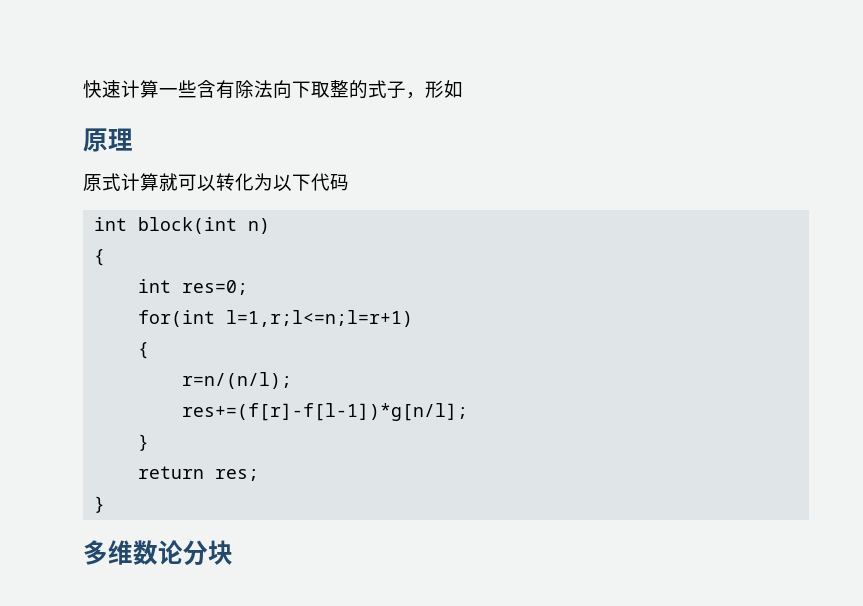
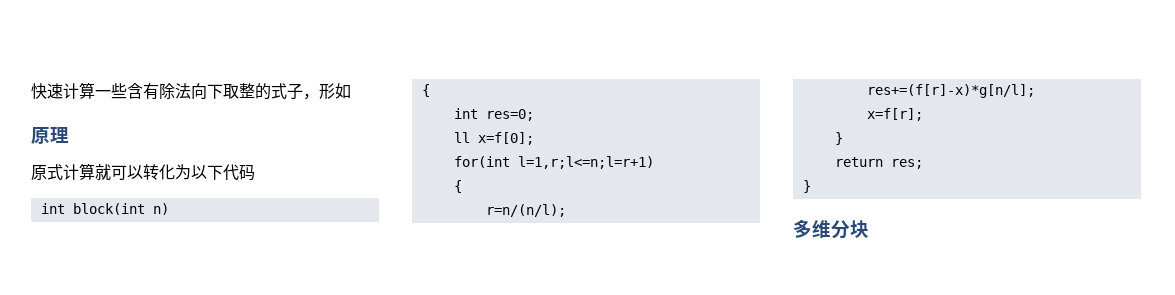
(249, 287) none -> [453,132,534,145] // ll x=f[0];
[182,403,469,421] res+=(f[r]-f[l-1])*g[n/l]; -> [866,84,1035,98] [866,108,923,121] res+=(f[r]-x)*g[n/l]; // x=f[r];
[133,540,183,565] 数论 -> (831, 229) none

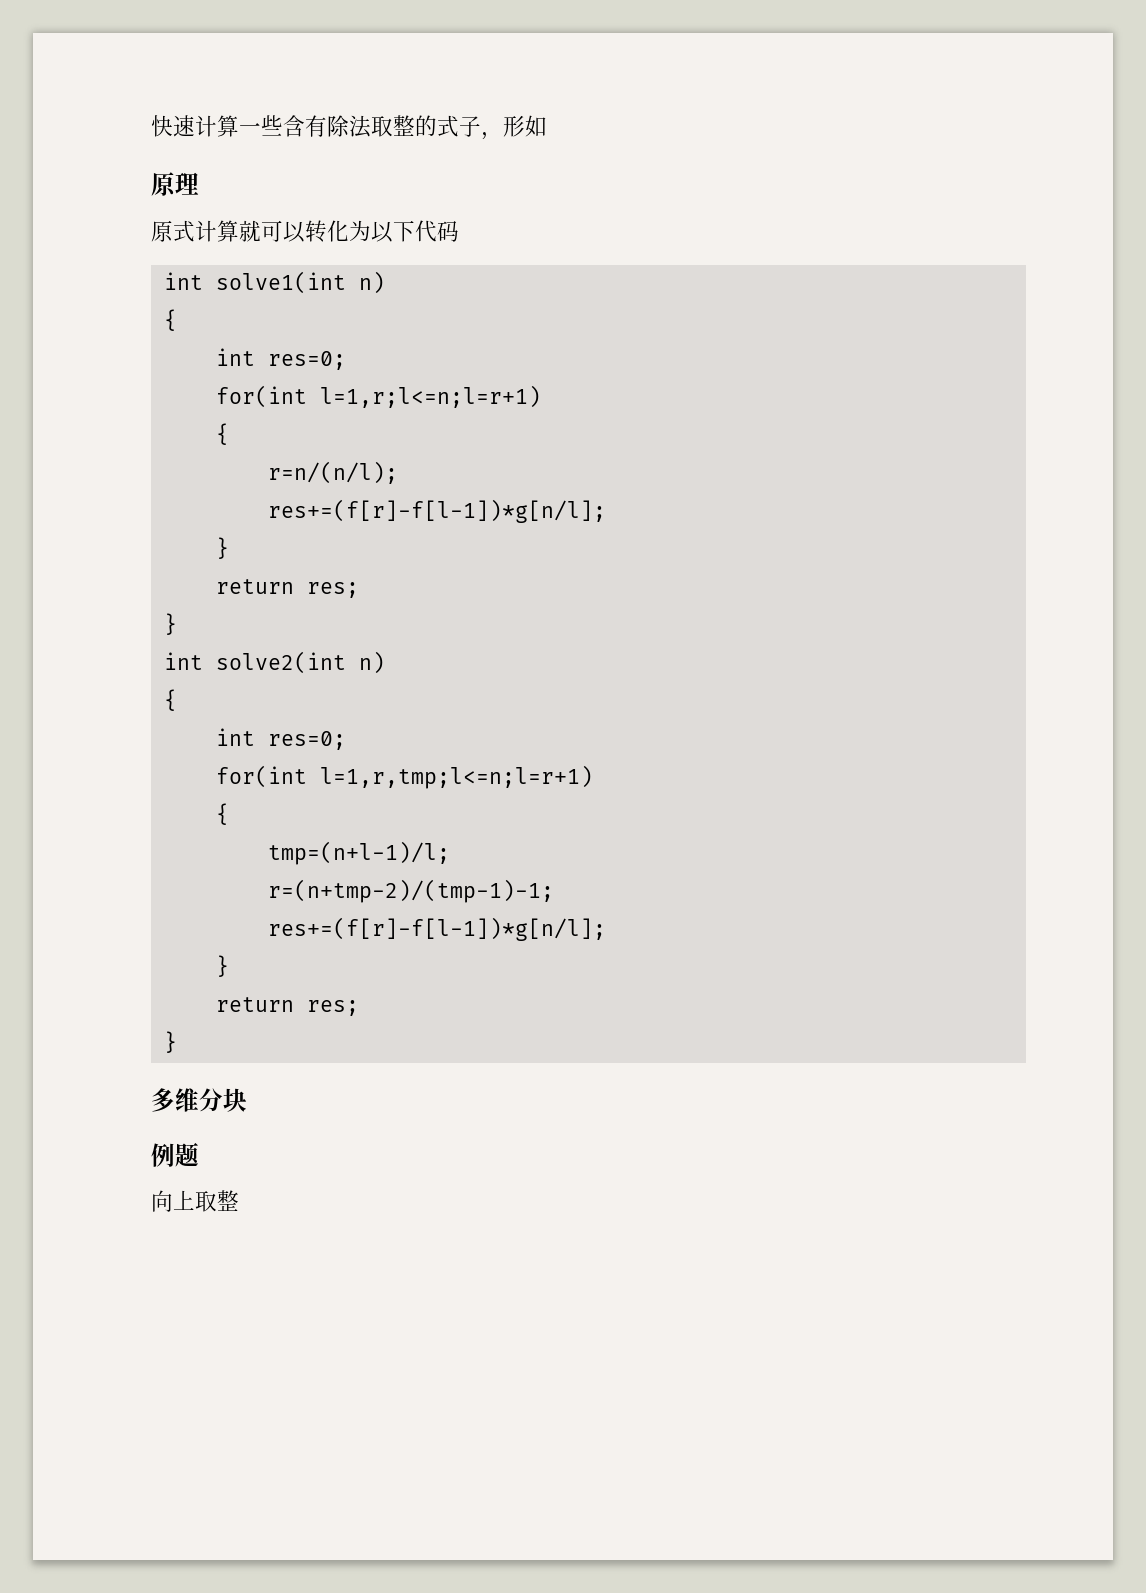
[191,83,223,99] 向下 -> (371, 126) none
[72,203,169,215] [421,84,430,97] [453,108,534,121] [453,132,534,145] block(int n) // { // int res=0; // ll x=f[0]; -> [215,271,385,294] [163,309,177,331] [215,348,346,370] solve1(int n) // { // int res=0;
[866,84,1035,98] [866,108,923,121] res+=(f[r]-x)*g[n/l]; // x=f[r]; -> [267,499,606,523] [215,537,229,559] [215,579,359,598] [163,613,177,635] [163,651,385,674] [163,689,177,711] [215,728,346,750] [215,765,593,789] [215,803,229,825] [267,841,450,865] [267,879,554,903] [267,917,606,941] res+=(f[r]-f[l-1])*g[n/l]; // } // return res; // } // int solve2(int n) // { // int res=0; // for(int l=1,r,tmp;l<=n;l=r+1) // { // tmp=(n+l-1)/l; // r=(n+tmp-2)/(tmp-1)-1; // res+=(f[r]-f[l-1])*g[n/l];
(869, 229) none -> [151,1142,199,1167] [151,1190,239,1212] // 例题 // 向上取整

